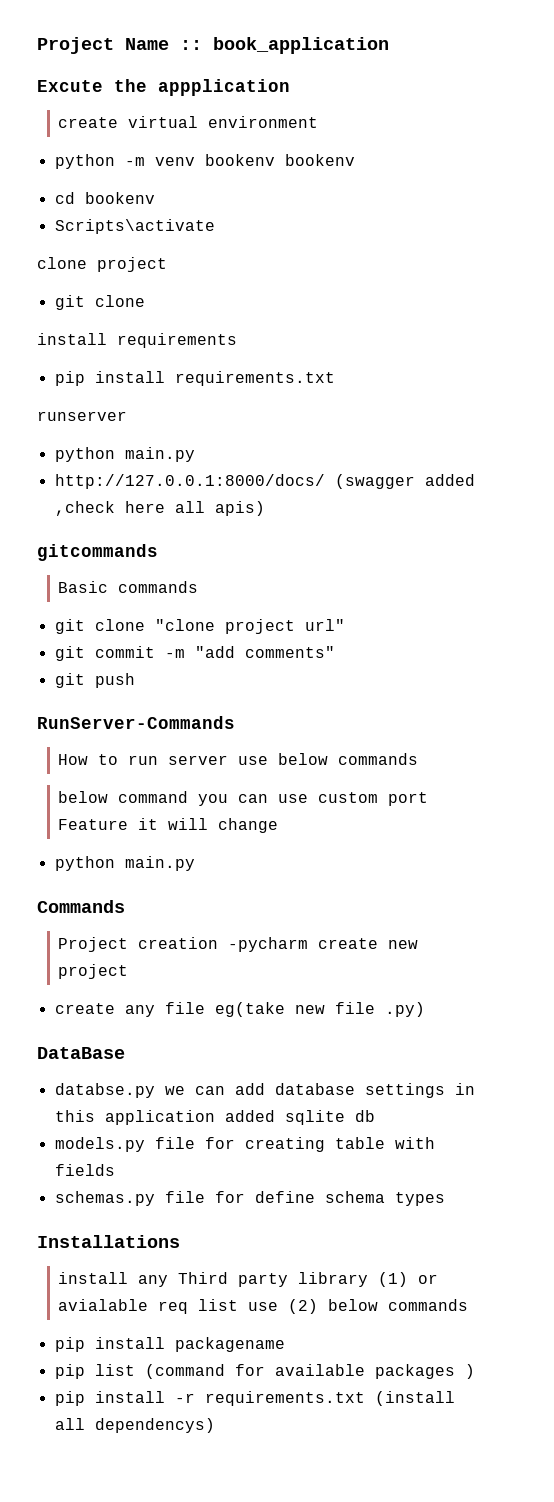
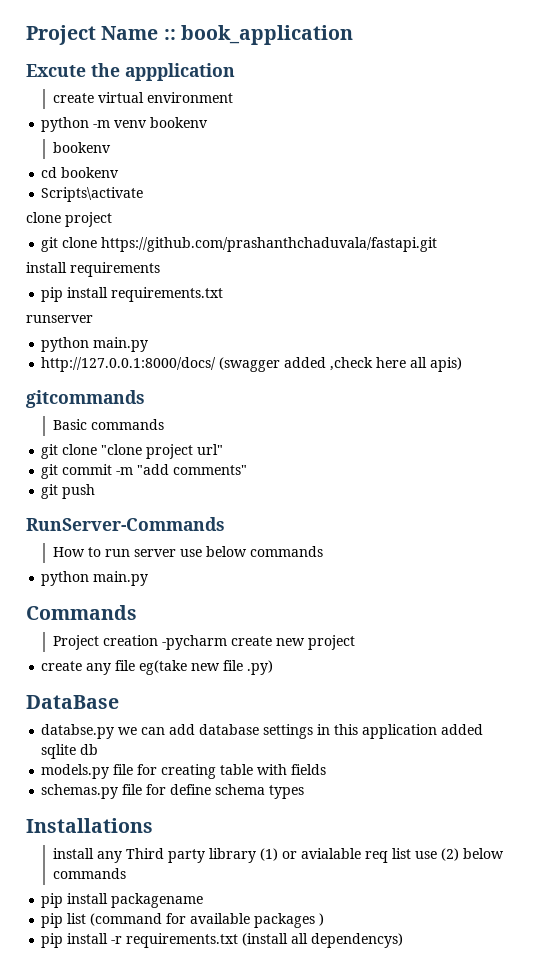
(275, 160) none -> (209, 122) //
(145, 301) none -> [101,237,438,252] https://github.com/prashanthchaduvala/fastapi.git
[58,791,429,806] [58,818,279,833] // below command you can use custom port Feature it will change -> (323, 551) none

